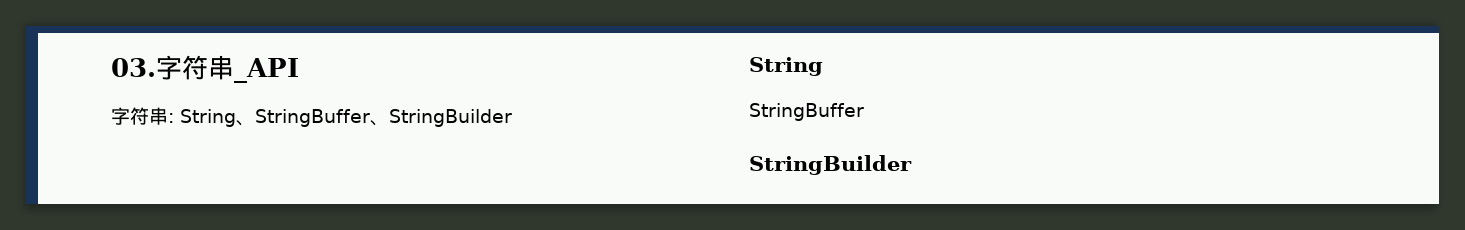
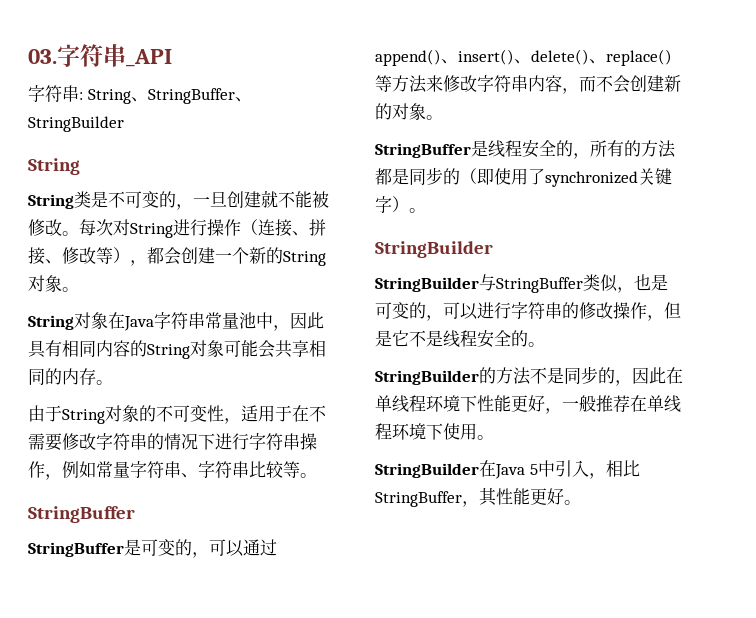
[749,103,864,121] [749,155,912,175] StringBuffer // StringBuilder -> [28,190,329,210] [28,219,326,238] [28,247,326,266] [28,275,79,292] [28,312,324,331] [28,340,326,359] [28,368,113,385] [28,405,326,424] [28,433,317,451] [28,461,317,480] [28,506,135,523] [28,539,277,558] [375,49,672,66] [375,75,681,94] [375,103,443,120] [375,140,676,159] [375,167,672,187] [375,196,426,213] [375,241,493,258] [375,274,668,293] [375,302,681,321] [375,330,545,348] [375,366,683,386] [375,395,681,414] [375,423,494,440] [375,460,640,479] [375,487,581,507] String类是不可变的，一旦创建就不能被修改。每次对String进行操作（连接、拼接、修改等），都会创建一个新的String对象。 // String对象在Java字符串常量池中，因此具有相同内容的String对象可能会共享相同的内存。 // 由于String对象的不可变性，适用于在不需要修改字符串的情况下进行字符串操作，例如常量字符串、字符串比较等。 // StringBuffer // StringBuffer是可变的，可以通过append()、insert()、delete()、replace()等方法来修改字符串内容，而不会创建新的对象。 // StringBuffer是线程安全的，所有的方法都是同步的（即使用了synchronized关键字）。 // StringBuilder // StringBuilder与StringBuffer类似，也是可变的，可以进行字符串的修改操作，但是它不是线程安全的。 // StringBuilder的方法不是同步的，因此在单线程环境下性能更好，一般推荐在单线程环境下使用。 // StringBuilder在Java 5中引入，相比StringBuffer，其性能更好。

